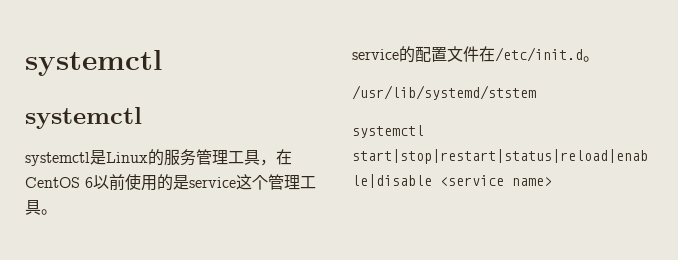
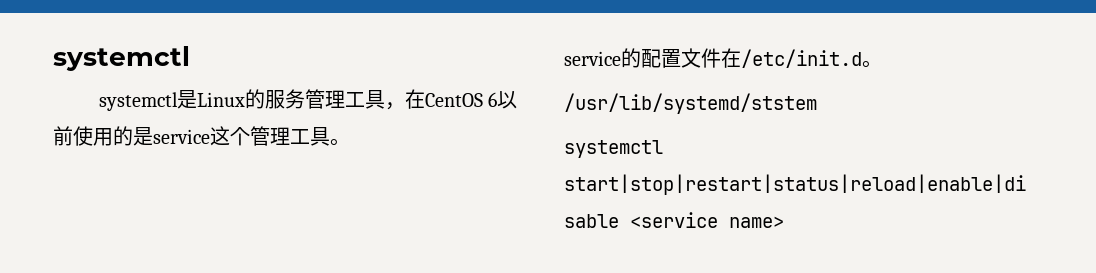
[25,50,162,76] [25,107,142,129] [25,152,90,166] systemctl // systemctl // systemctl -> [53,46,190,71] [98,92,178,111] systemctl // systemctl

